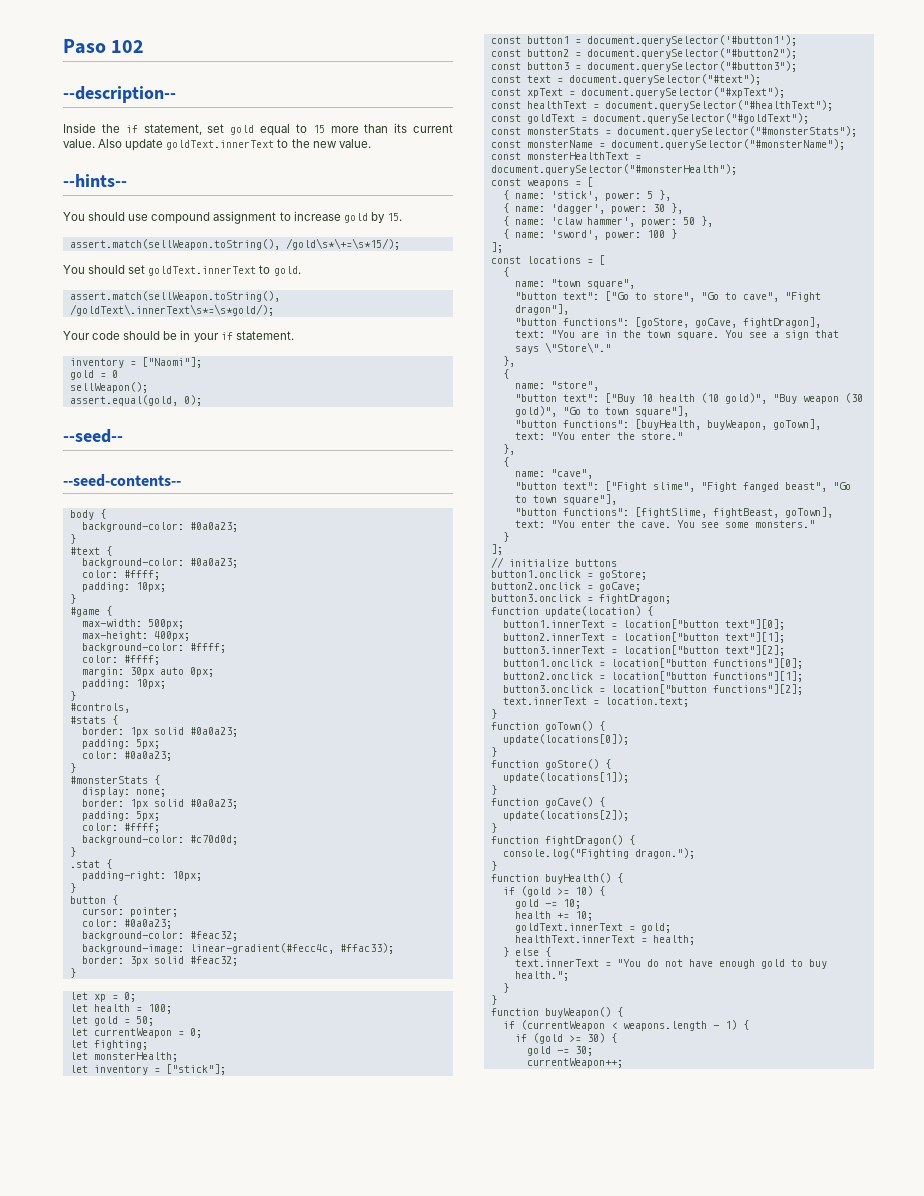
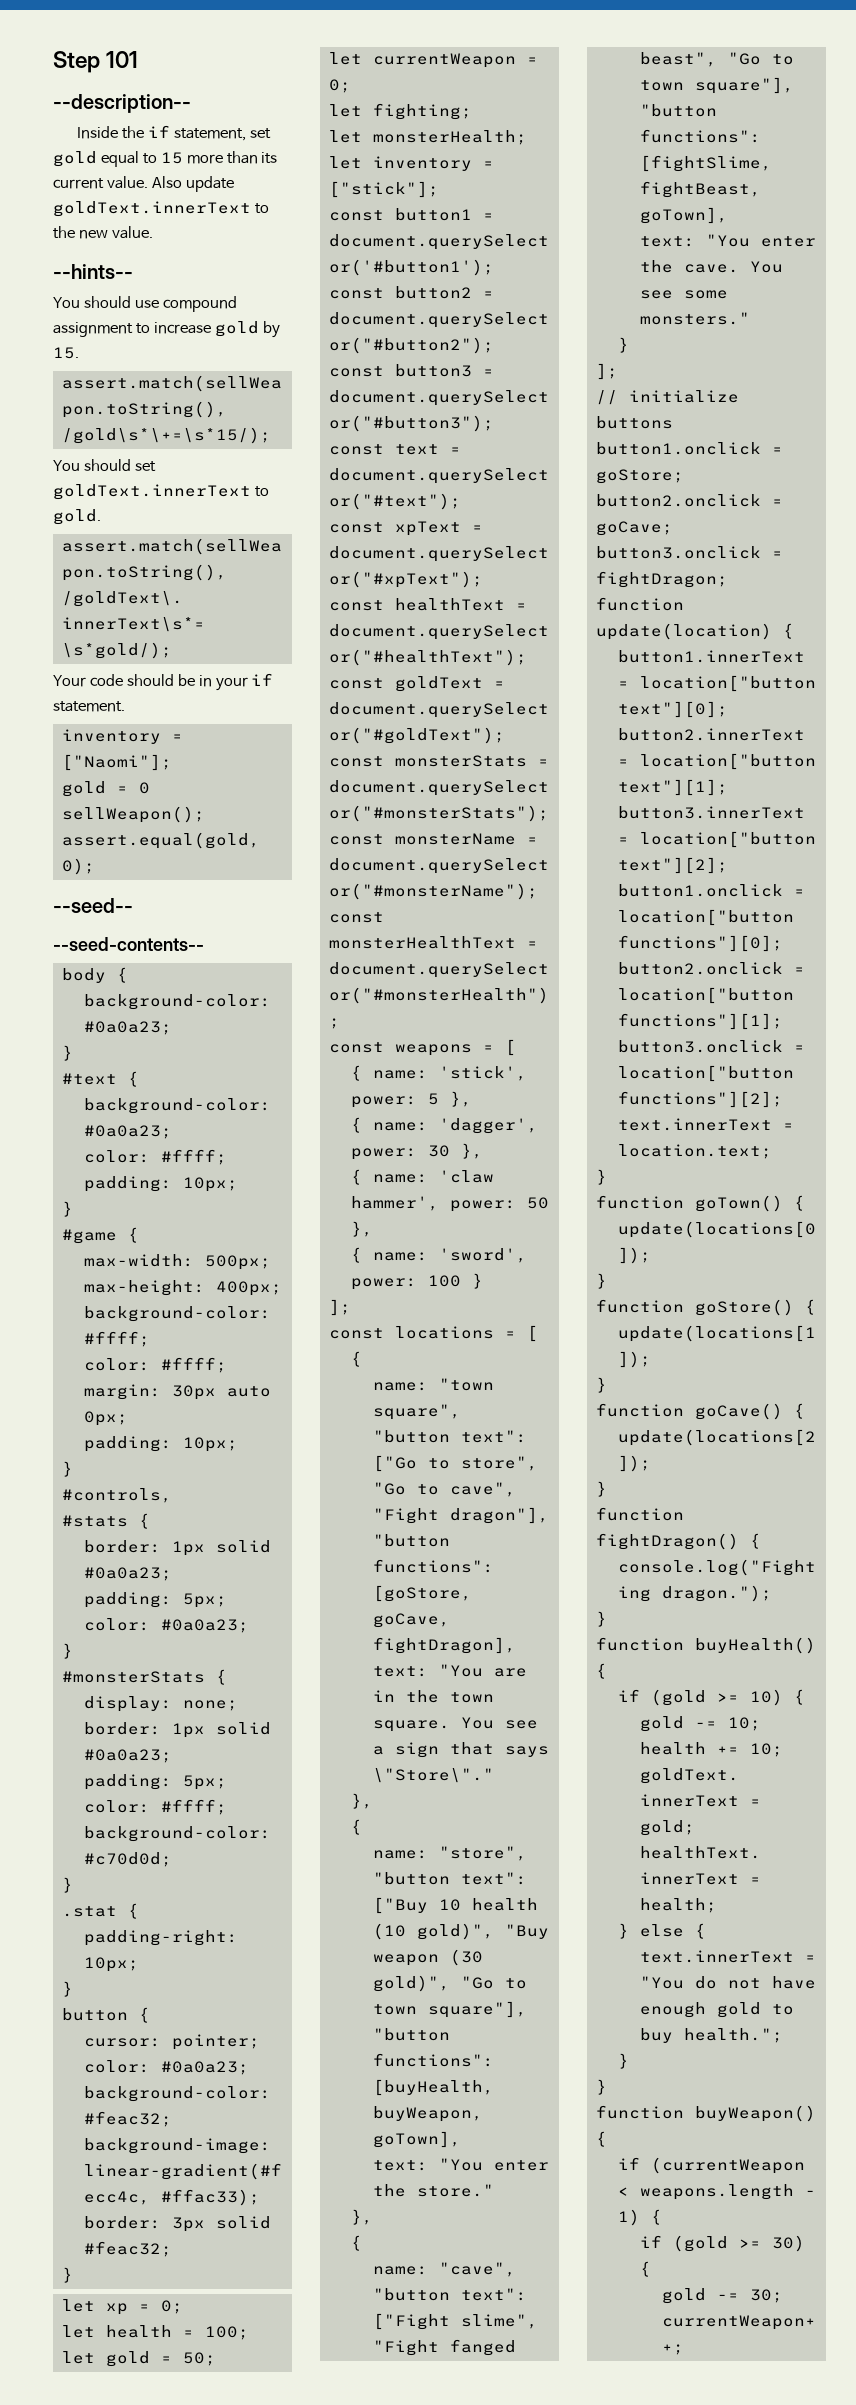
[63,39,145,54] Paso 102 -> [53,51,139,73] Step 101

